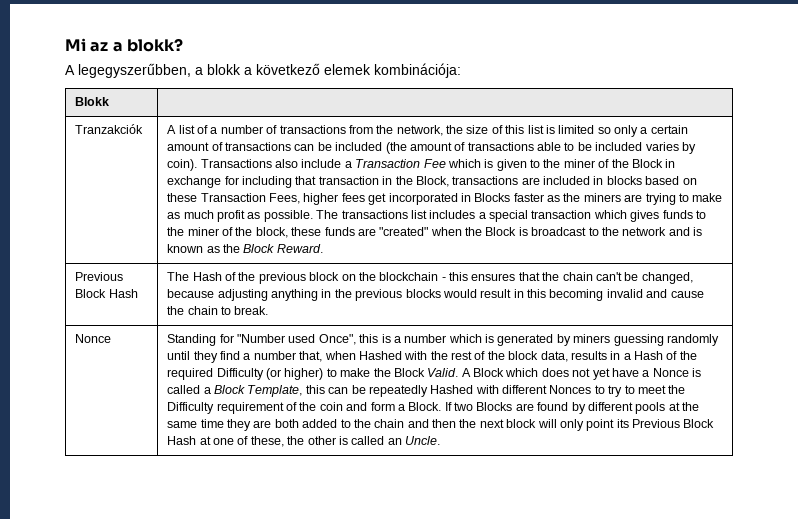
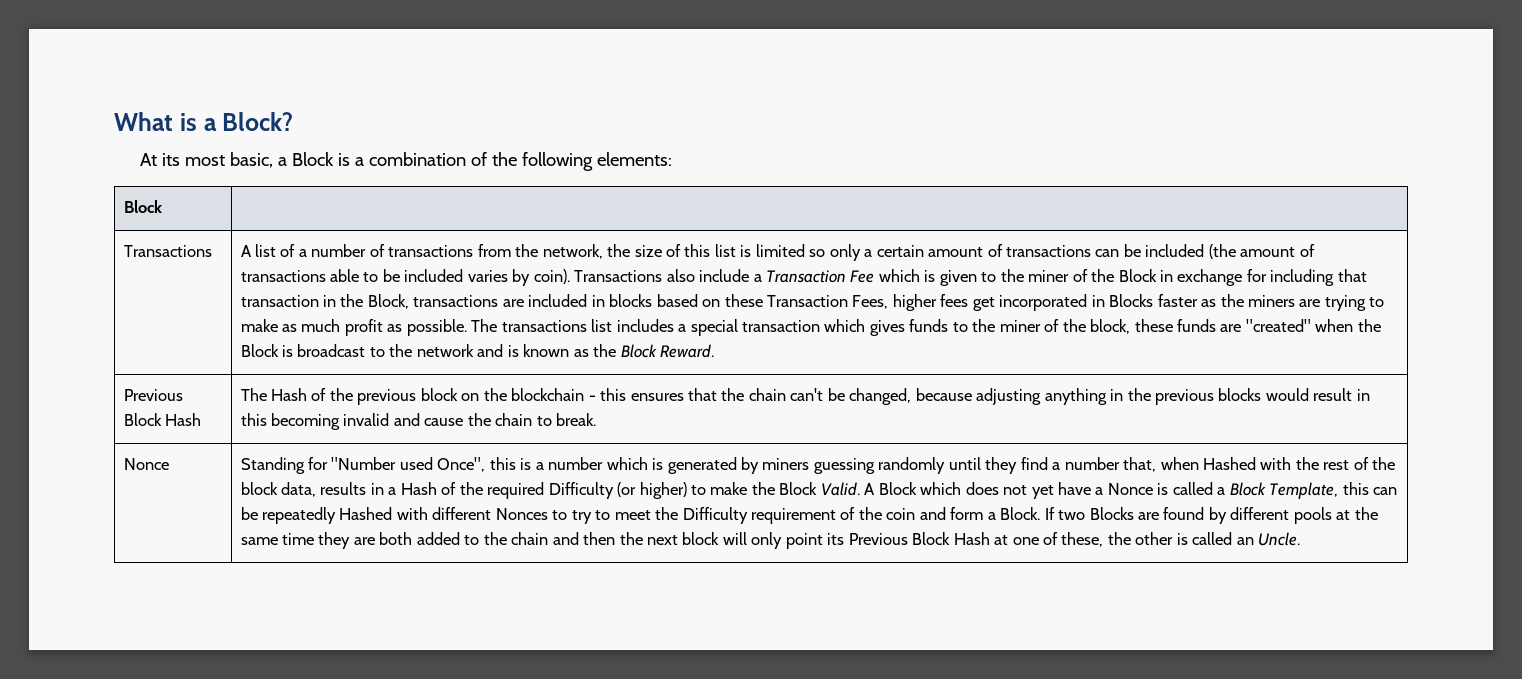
[65,38,183,52] [65,63,461,78] [75,97,110,106] [75,124,144,134] Mi az a blokk? // A legegyszerűbben, a blokk a következő elemek kombinációja: // Blokk | // Tranzakciók -> [114,112,294,131] [140,152,673,171] [123,200,162,213] [123,245,212,257] What is a Block? // At its most basic, a Block is a combination of the following elements: // Block | // Transactions

